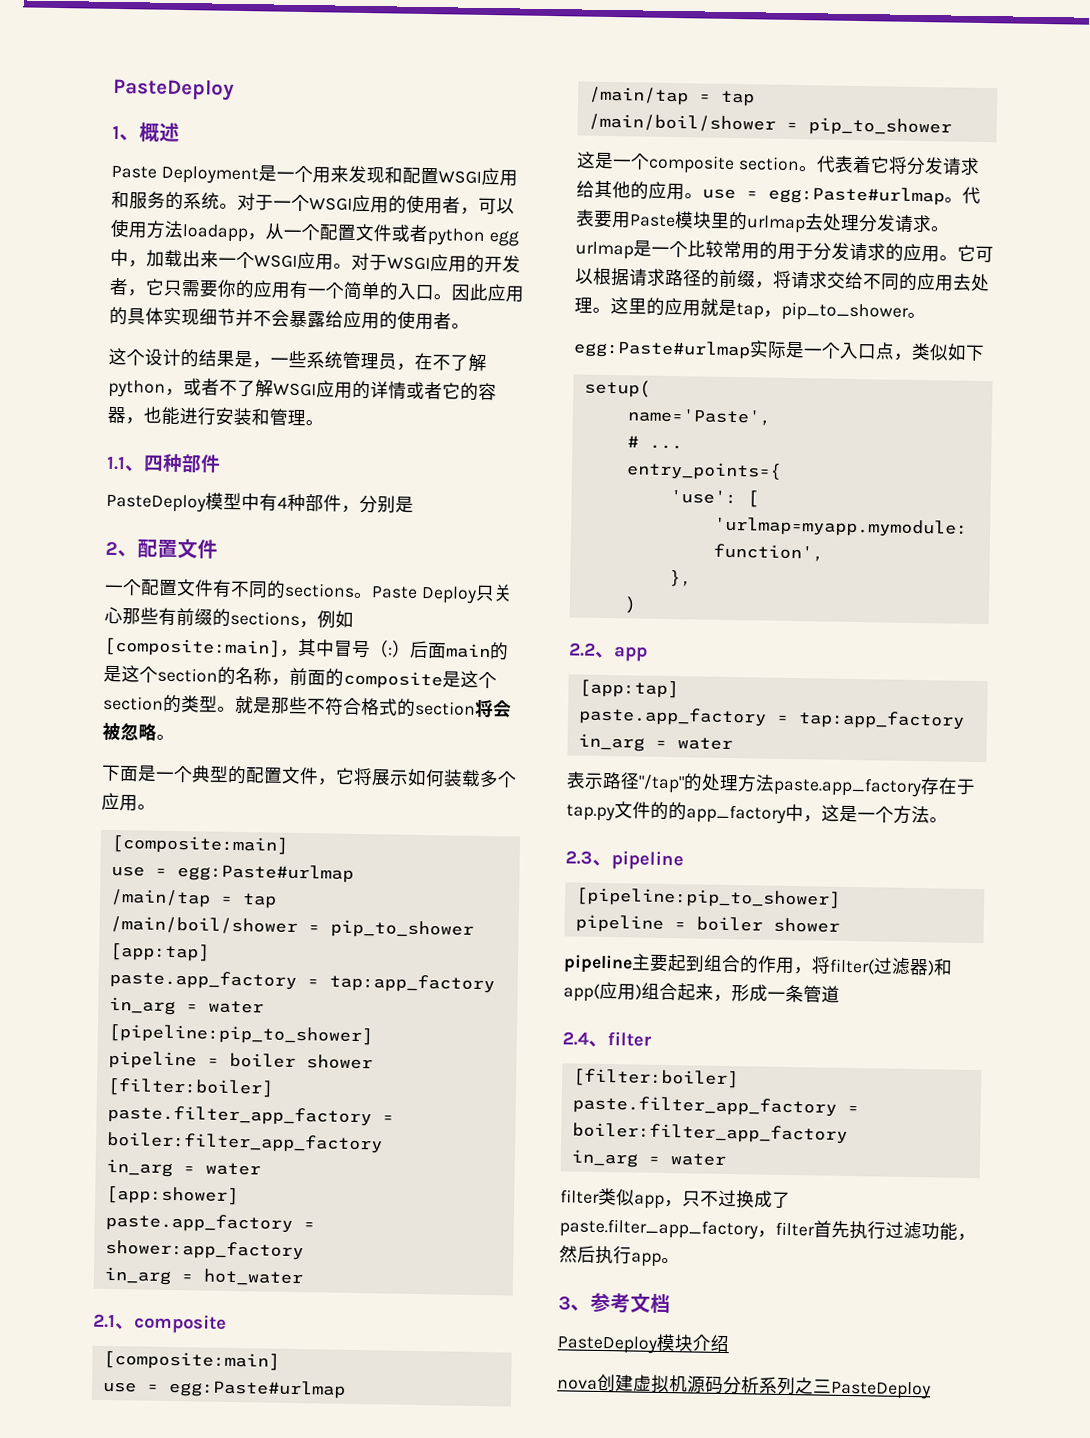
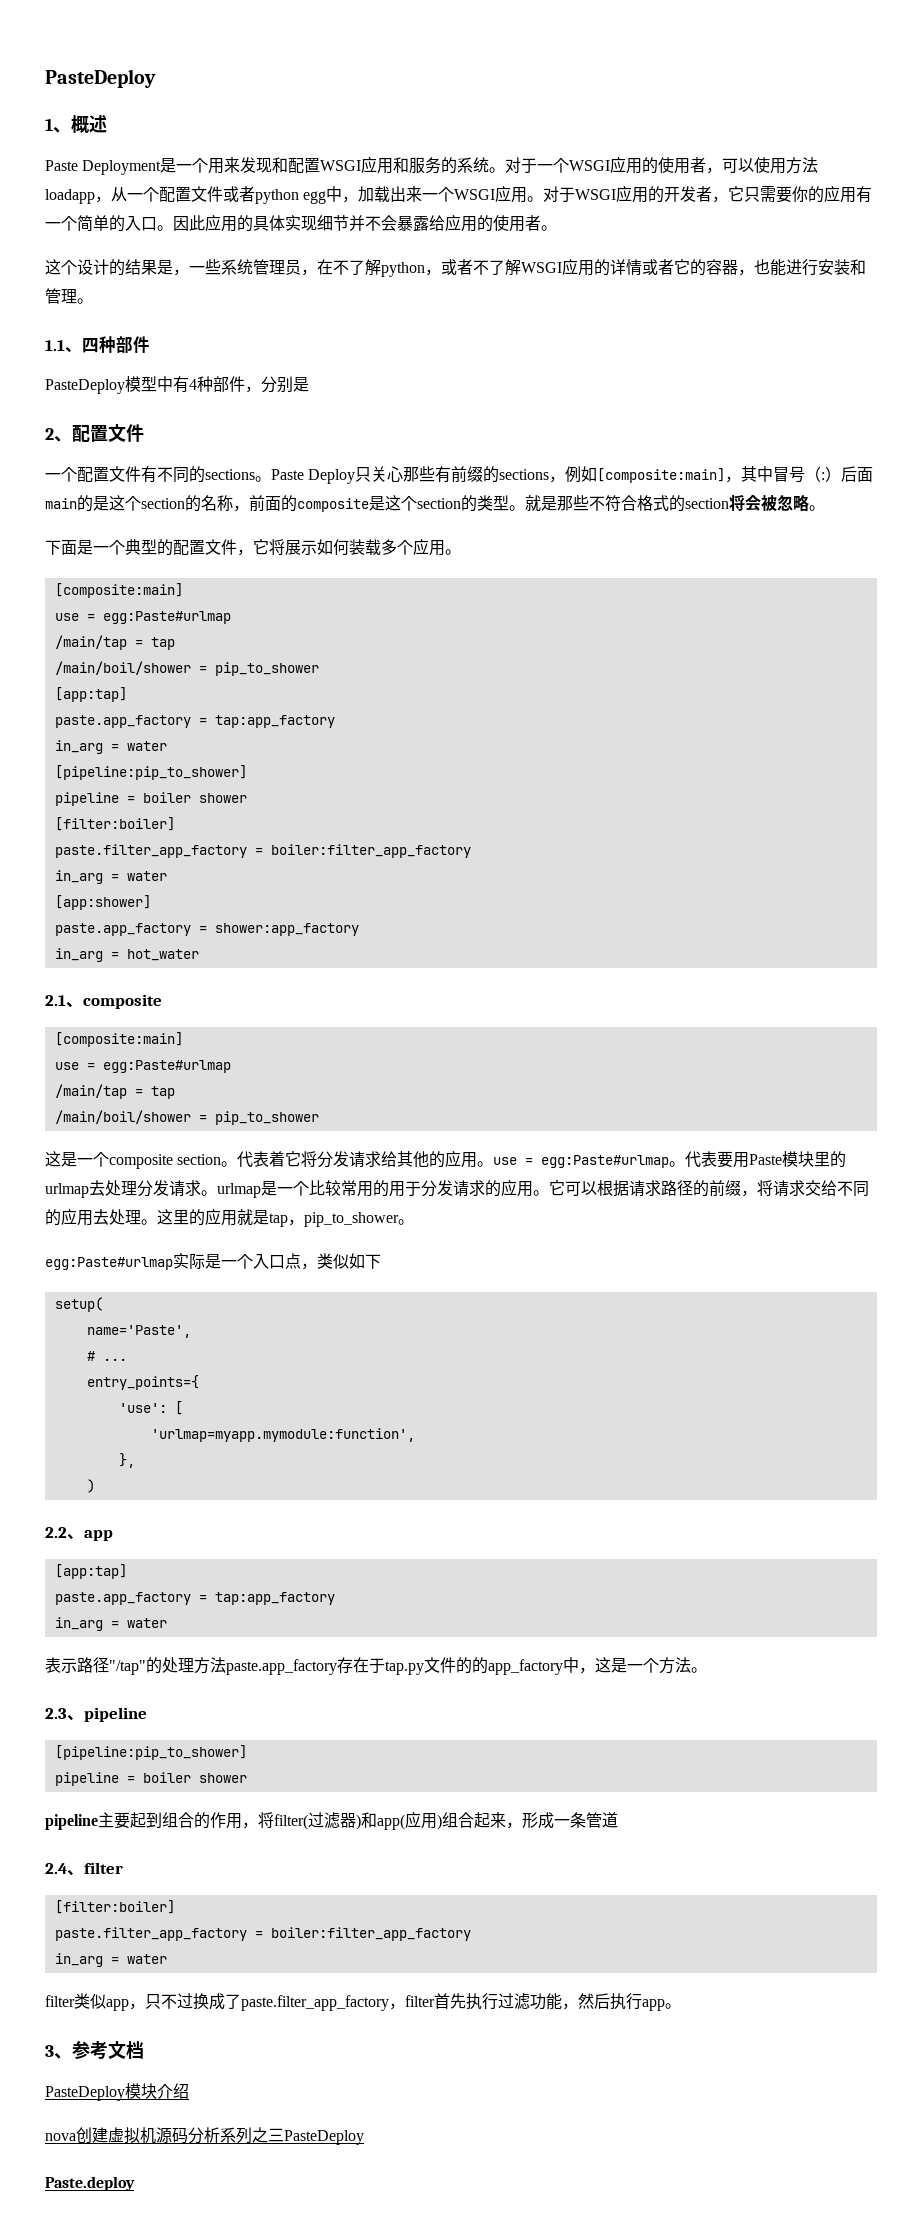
(931, 1390) none -> [45,2176,135,2191] // Paste.deploy

